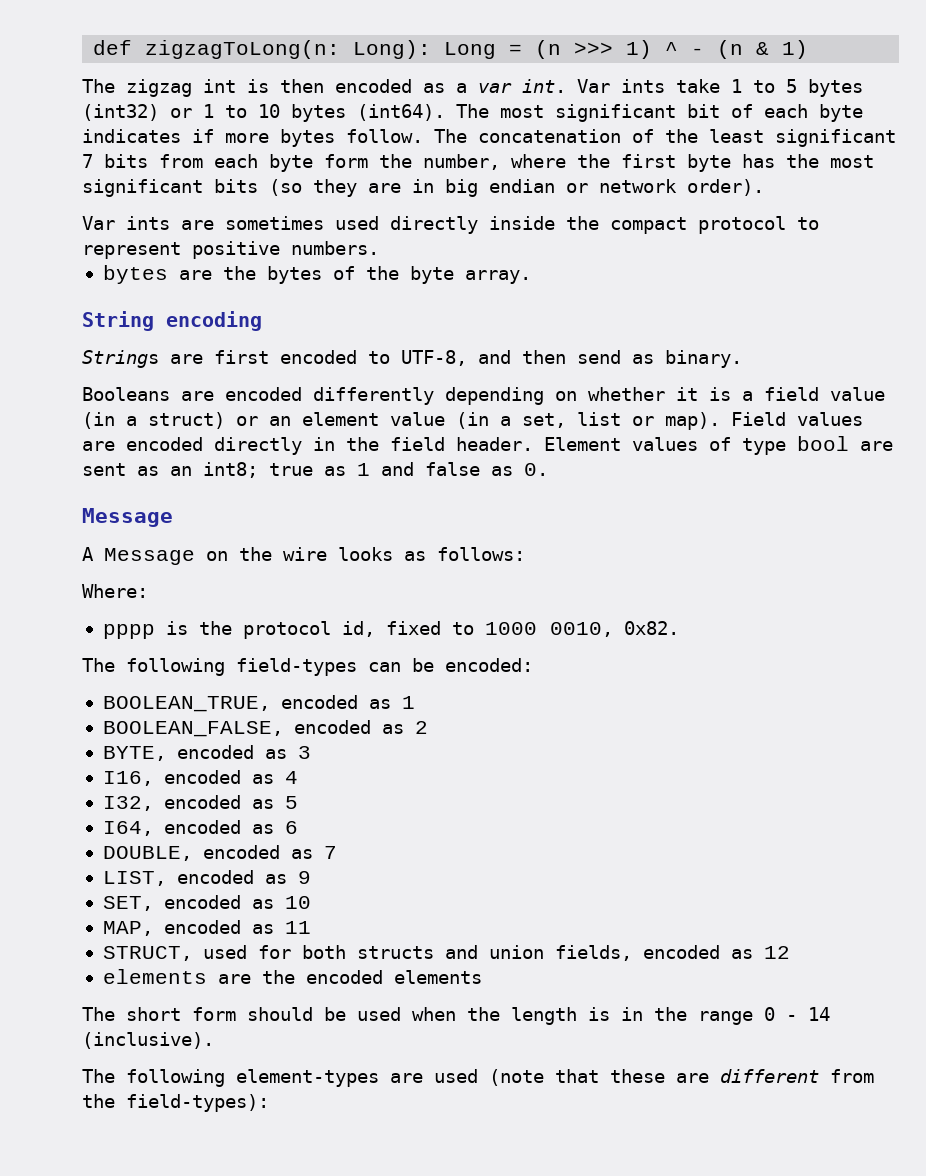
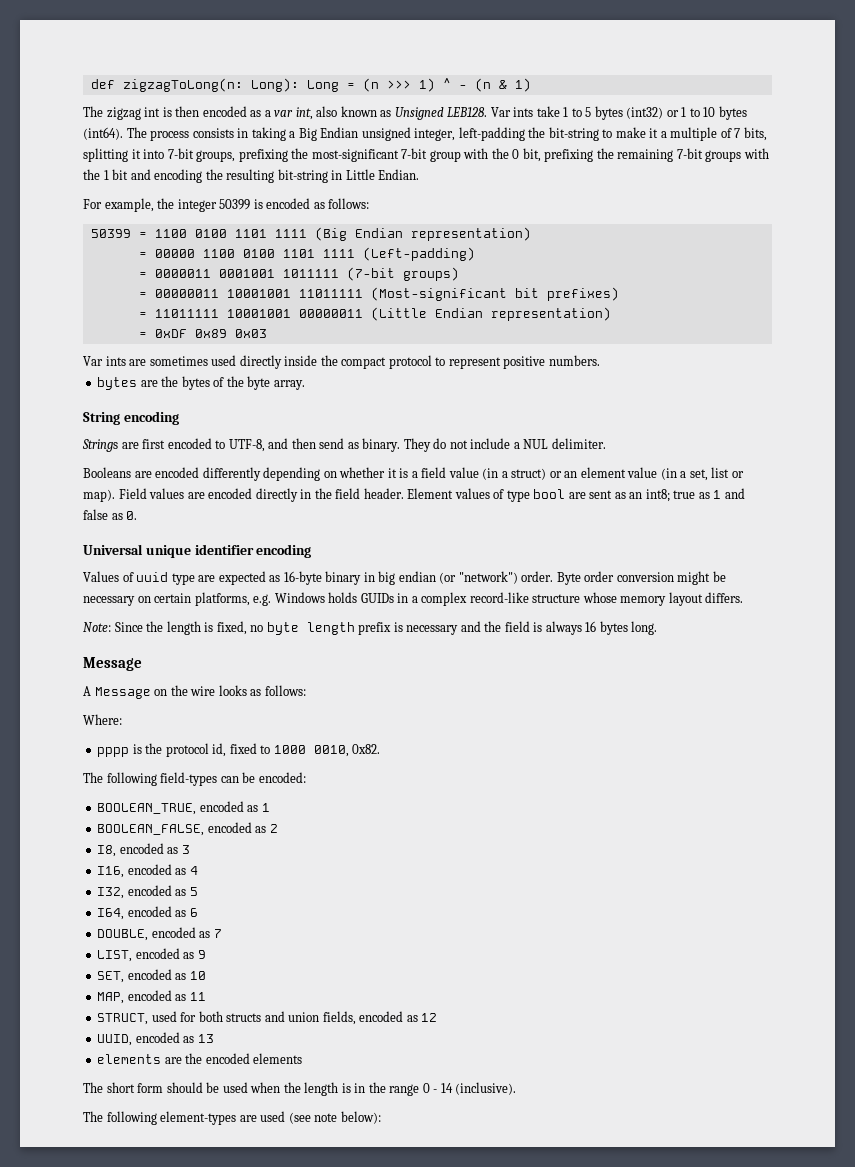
[522,79,566,93] int. -> [295,106,488,120] int, also known as Unsigned LEB128.
[500,104,863,122] [82,129,896,147] [82,154,874,172] [82,179,764,197] most significant bit of each byte indicates if more bytes follow. The concatenation of the least significant 7 bits from each byte form the number, where the first byte has the most significant bits (so they are in big endian or network order). -> [150,127,767,141] [83,148,769,162] [83,169,420,183] [83,198,370,212] [90,227,531,241] [138,247,475,261] [138,267,459,281] [138,287,619,301] [138,307,611,321] [138,329,267,338] process consists in taking a Big Endian unsigned integer, left-padding the bit-string to make it a multiple of 7 bits, splitting it into 7-bit groups, prefixing the most-significant 7-bit group with the 0 bit, prefixing the remaining 7-bit groups with the 1 bit and encoding the resulting bit-string in Little Endian. // For example, the integer 50399 is encoded as follows: // 50399 = 1100 0100 1101 1111 (Big Endian representation) // = 00000 1100 0100 1101 1111 (Left-padding) // = 0000011 0001001 1011111 (7-bit groups) // = 00000011 10001001 11011111 (Most-significant bit prefixes) // = 11011111 10001001 00000011 (Little Endian representation) // = 0xDF 0x89 0x03
(742, 359) none -> [403,438,606,452] They do not include a NUL delimiter.
(548, 469) none -> [83,544,312,558] [83,571,726,585] [83,592,744,606] [83,621,658,635] // Universal unique identifier encoding // Values of uuid type are expected as 16-byte binary in big endian (or "network") order. Byte order conversion might be necessary on certain platforms, e.g. Windows holds GUIDs in a complex record-like structure whose memory layout differs. // Note: Since the length is fixed, no byte length prefix is necessary and the field is always 16 bytes long.
[102,746,166,761] BYTE, -> [97,845,117,857] I8,
(790, 952) none -> [97,1032,214,1046] // UUID, encoded as 13
[489,1069,874,1086] [82,1094,269,1112] (note that these are different from the field-types): -> [288,1111,381,1124] (see note below):

